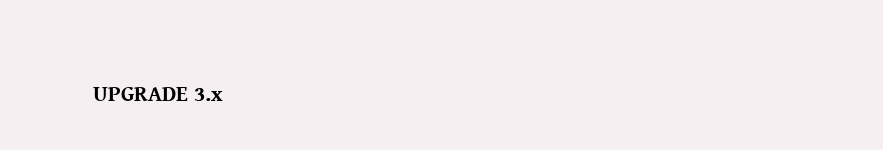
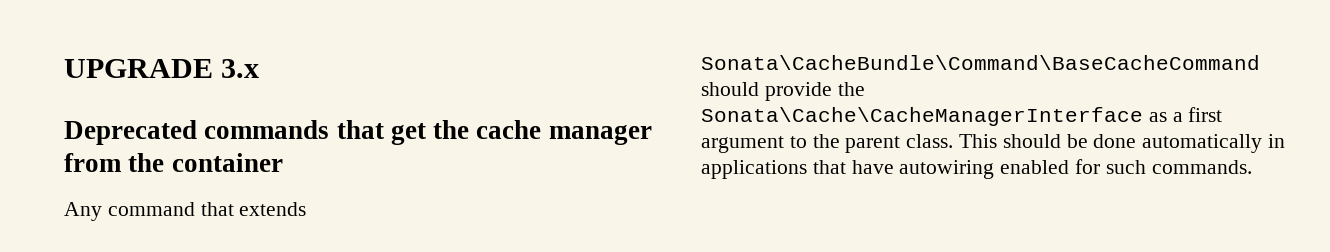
(223, 94) none -> [64,120,652,145] [64,153,283,172] [64,202,307,221] [701,55,1260,70] [701,82,865,101] [701,107,1223,126] [701,134,1286,153] [701,159,1252,179] // Deprecated commands that get the cache manager from the container // Any command that extends Sonata\CacheBundle\Command\BaseCacheCommand should provide the Sonata\Cache\CacheManagerInterface as a first argument to the parent class. This should be done automatically in applications that have autowiring enabled for such commands.

